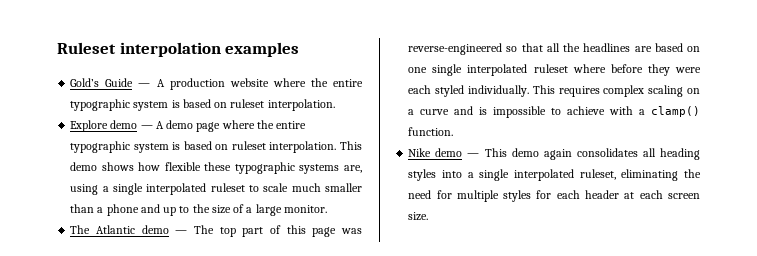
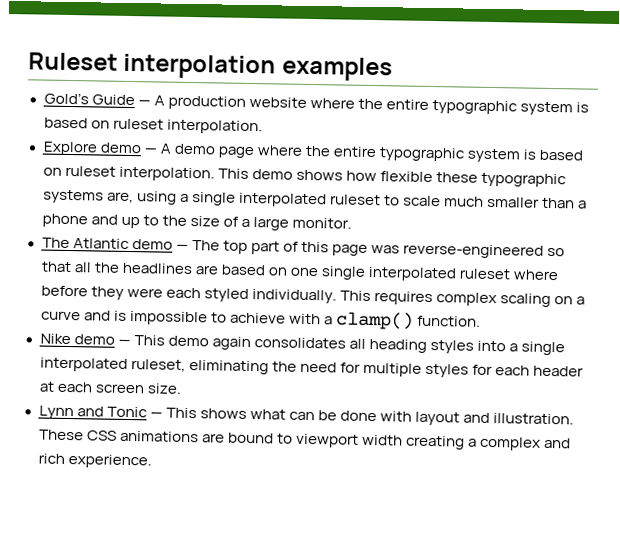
(429, 216) none -> [38,405,575,426] [38,429,572,451] [37,453,152,469] // Lynn and Tonic — This shows what can be done with layout and illustration. These CSS animations are bound to viewport width creating a complex and rich experience.

